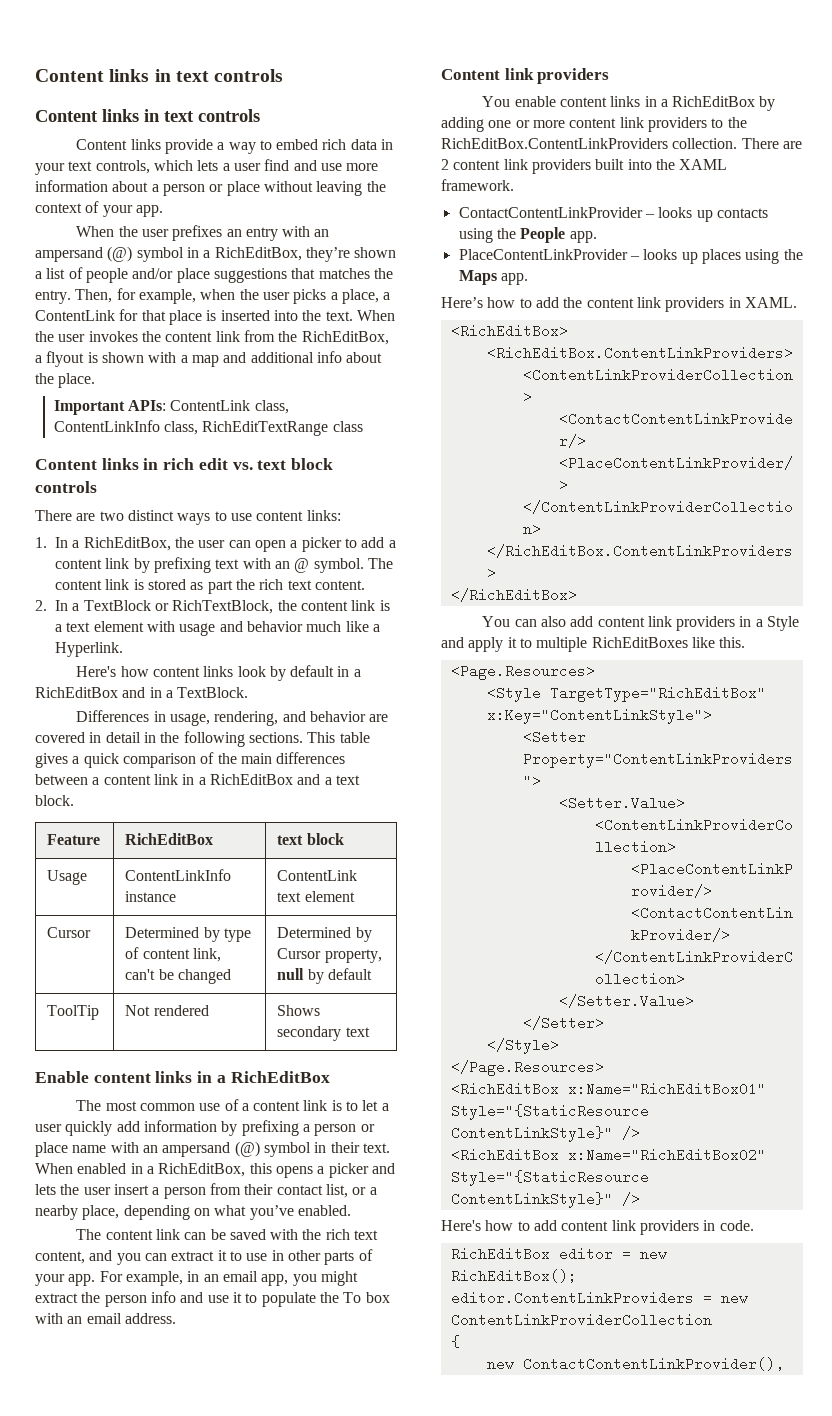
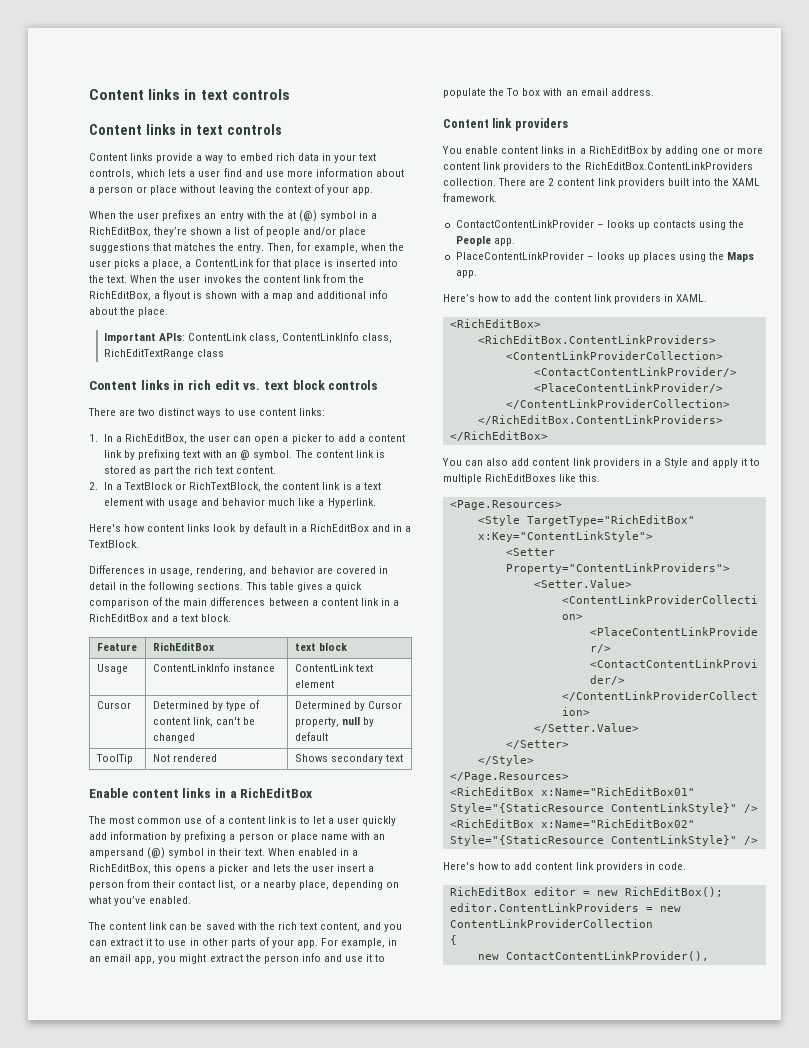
[314,229,330,237] [35,247,103,262] an ampersand -> [268,211,296,219] the at

